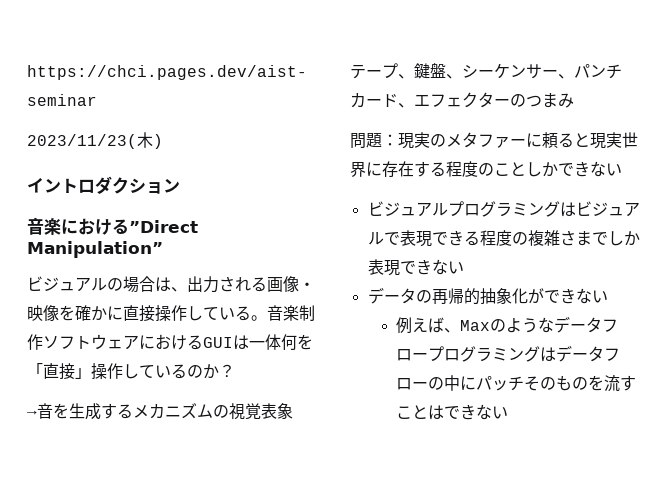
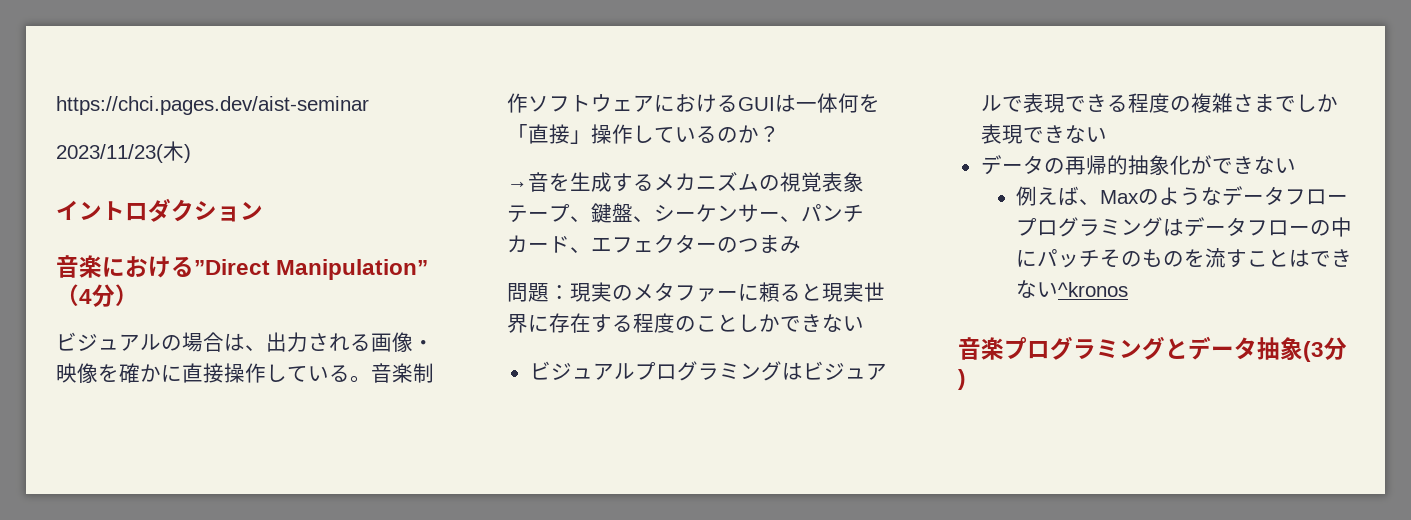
(163, 249) none -> [56,284,138,307] （4分）
(509, 412) none -> [1058,282,1129,297] [958,336,1347,362] [958,369,966,390] ^kronos // 音楽プログラミングとデータ抽象(3分)

